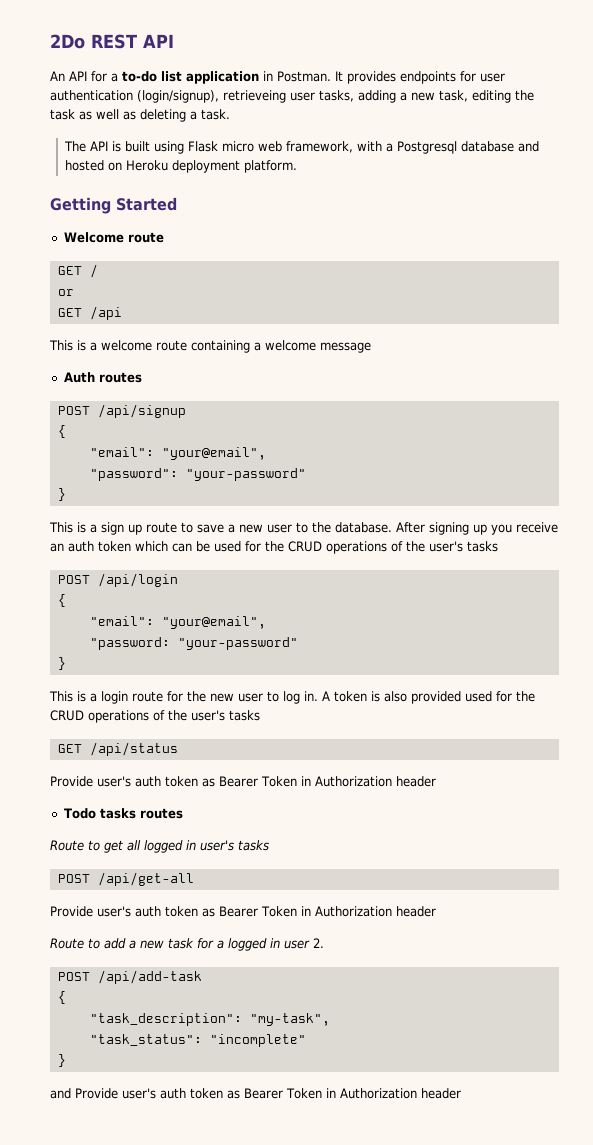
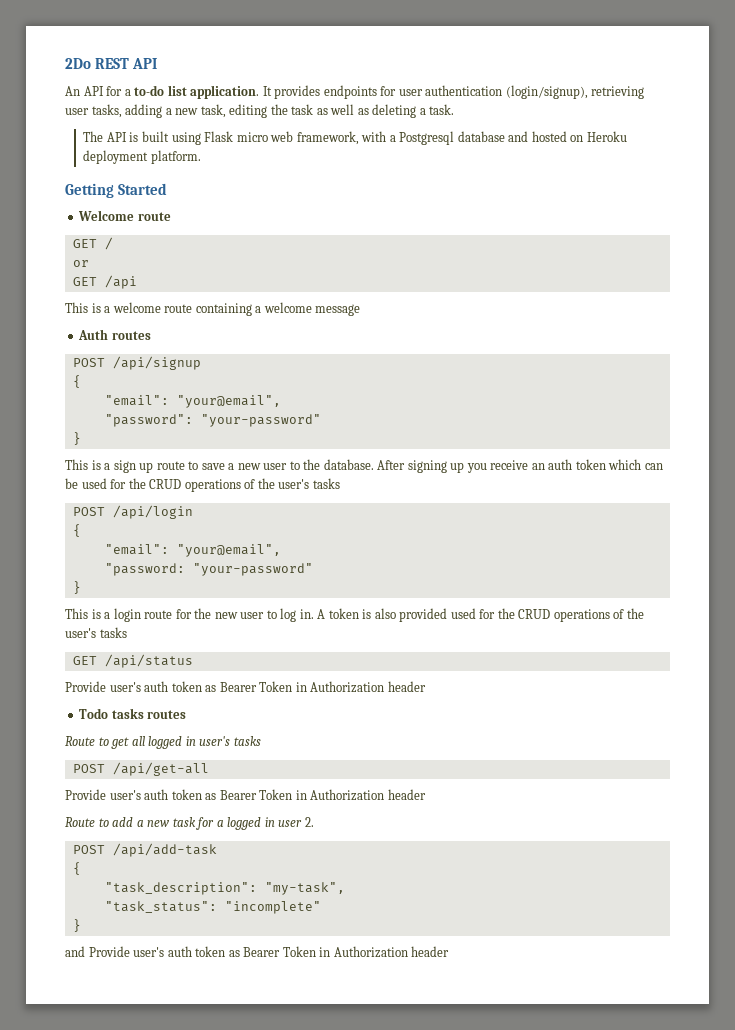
[186,71,331,84] application in Postman. -> [190,85,260,99] application.
[223,90,286,103] retrieveing -> [591,86,645,99] retrieving

